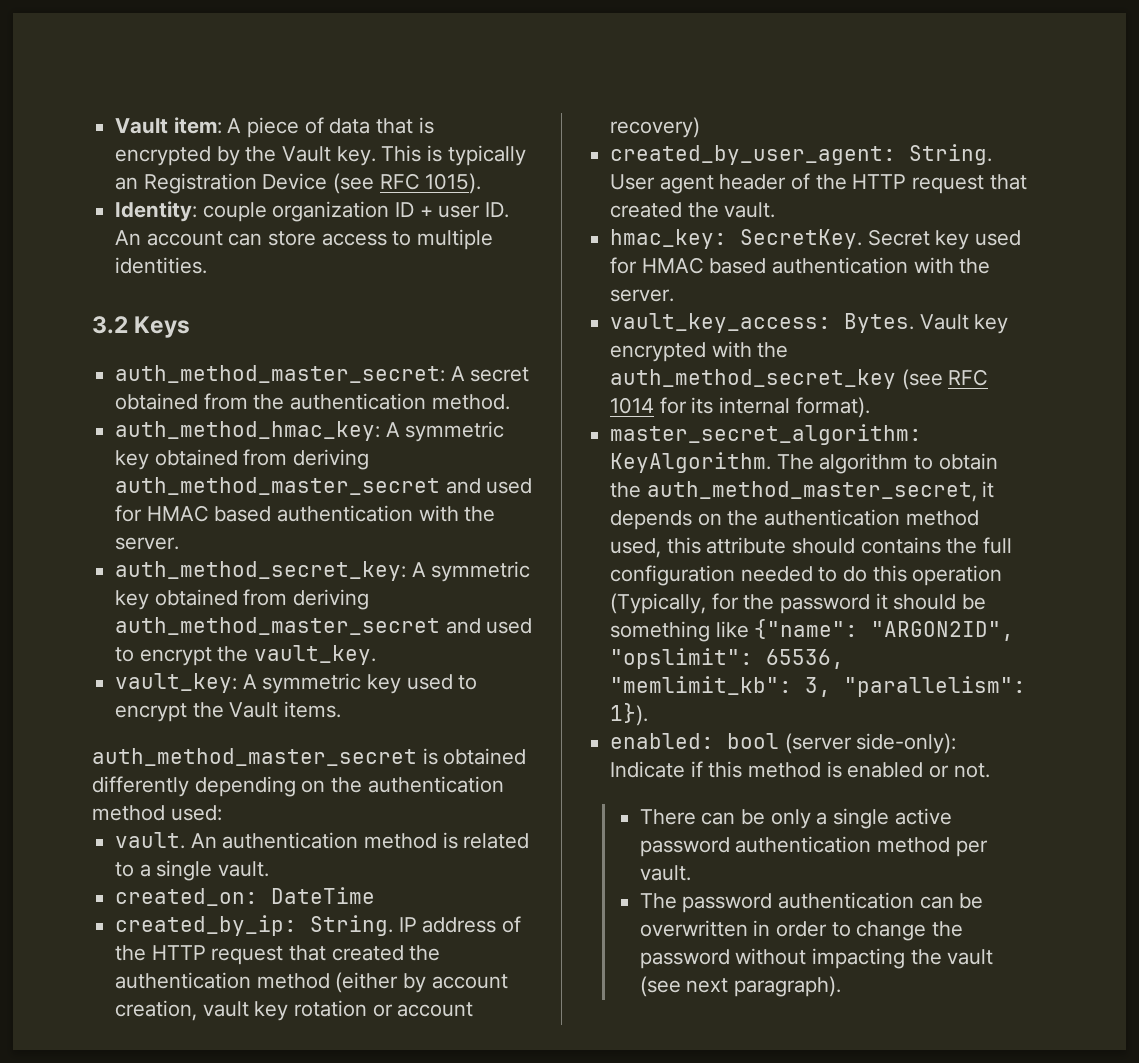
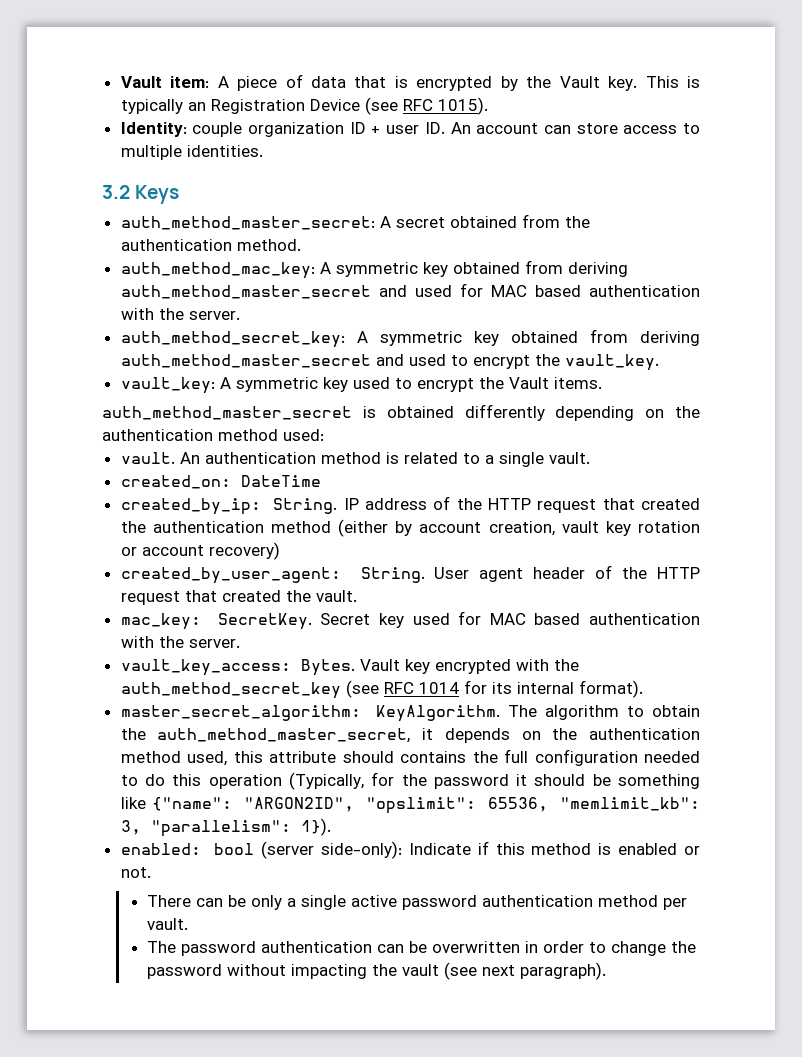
[115,421,381,441] auth_method_hmac_key: -> [120,262,315,279] auth_method_mac_key:
[146,505,209,522] HMAC -> [490,285,527,297] MAC
[610,229,728,249] hmac_key: -> [120,613,201,630] mac_key:
[641,257,704,274] HMAC -> [489,613,526,625] MAC

